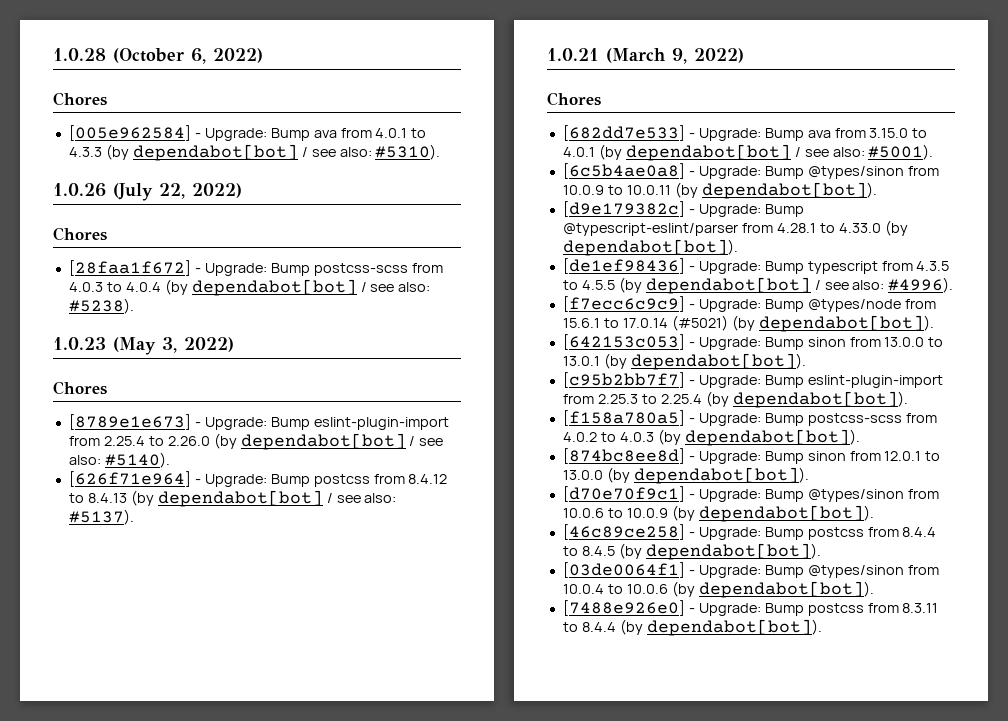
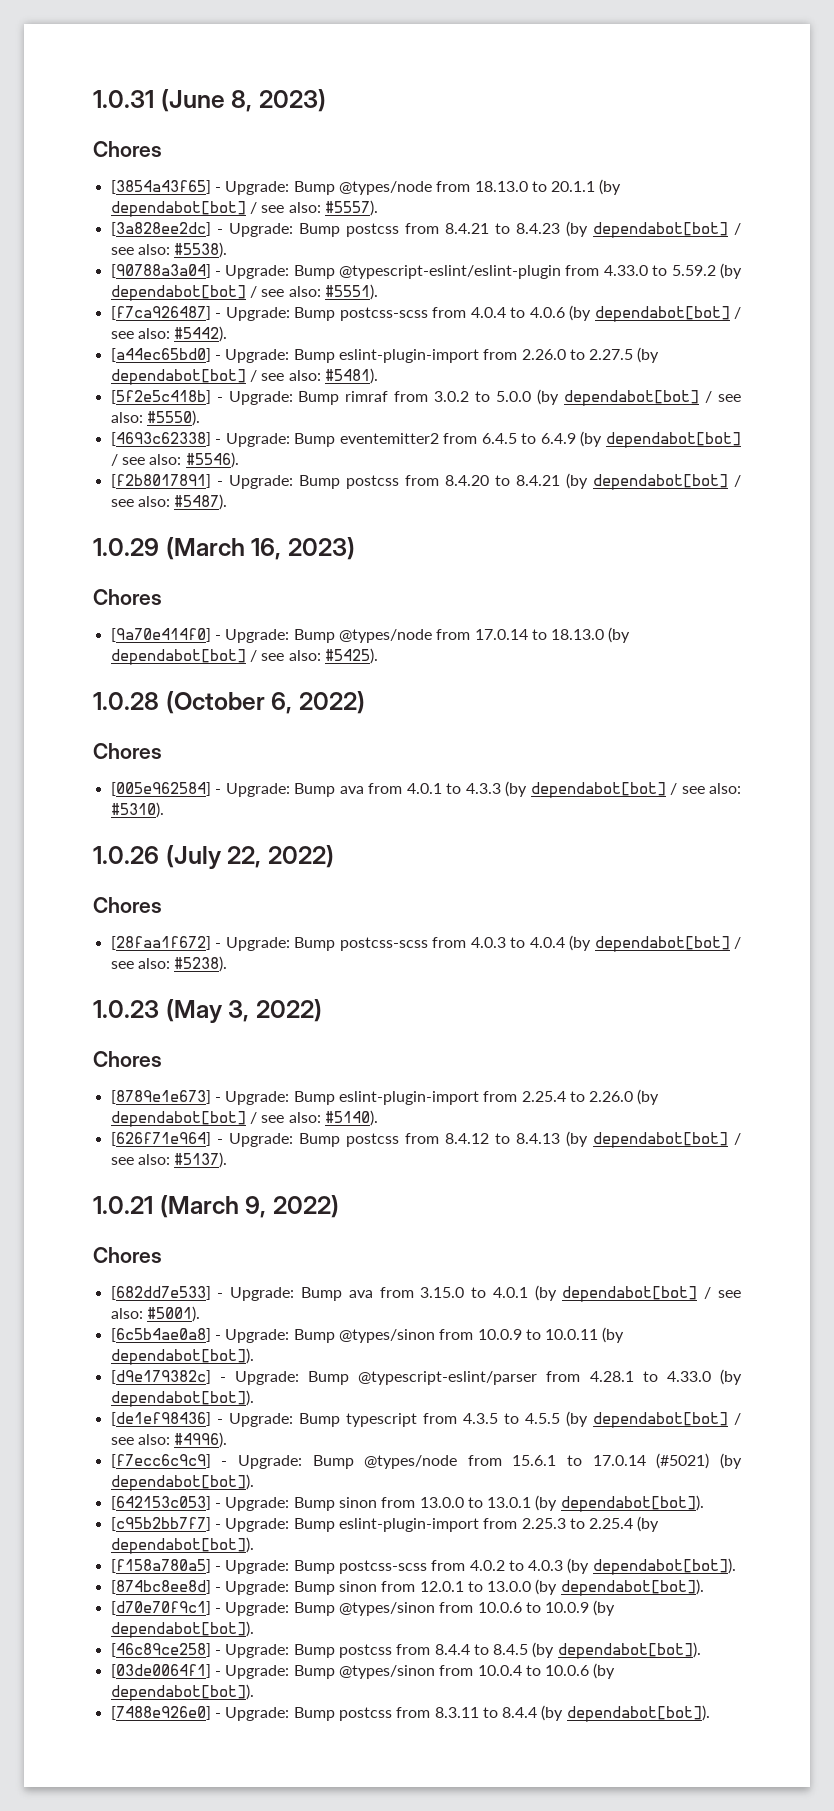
(53, 54) none -> [93,89,326,112] [93,141,162,157] [110,179,622,195] [110,200,378,217] [110,221,742,238] [110,242,228,258] [110,263,742,279] [110,284,378,301] [110,305,741,322] [110,326,228,342] [110,347,660,363] [110,368,378,385] [110,389,741,406] [110,410,200,426] [110,431,742,448] [110,452,239,468] [110,473,742,490] [110,494,228,510] [93,537,355,560] [93,589,162,605] [110,627,631,643] [110,648,378,665] 1.0.31 (June 8, 2023) // Chores // [3854a43f65] - Upgrade: Bump @types/node from 18.13.0 to 20.1.1 (by dependabot[bot] / see also: #5557). // [3a828ee2dc] - Upgrade: Bump postcss from 8.4.21 to 8.4.23 (by dependabot[bot] / see also: #5538). // [90788a3a04] - Upgrade: Bump @typescript-eslint/eslint-plugin from 4.33.0 to 5.59.2 (by dependabot[bot] / see also: #5551). // [f7ca926487] - Upgrade: Bump postcss-scss from 4.0.4 to 4.0.6 (by dependabot[bot] / see also: #5442). // [a44ec65bd0] - Upgrade: Bump eslint-plugin-import from 2.26.0 to 2.27.5 (by dependabot[bot] / see also: #5481). // [5f2e5c418b] - Upgrade: Bump rimraf from 3.0.2 to 5.0.0 (by dependabot[bot] / see also: #5550). // [4693c62338] - Upgrade: Bump eventemitter2 from 6.4.5 to 6.4.9 (by dependabot[bot] / see also: #5546). // [f2b8017891] - Upgrade: Bump postcss from 8.4.20 to 8.4.21 (by dependabot[bot] / see also: #5487). // 1.0.29 (March 16, 2023) // Chores // [9a70e414f0] - Upgrade: Bump @types/node from 17.0.14 to 18.13.0 (by dependabot[bot] / see also: #5425). //

